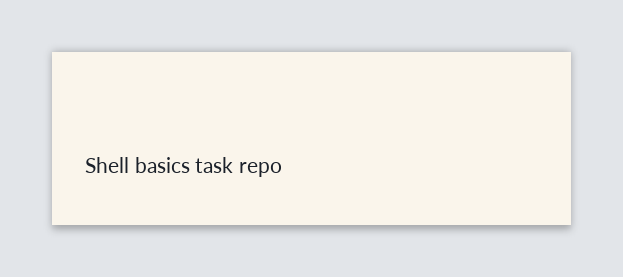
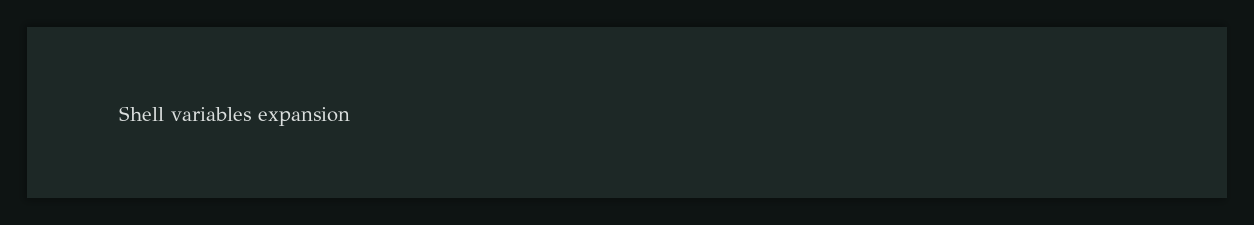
[134,157,283,177] basics task repo -> [171,107,350,126] variables expansion

